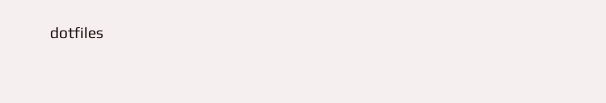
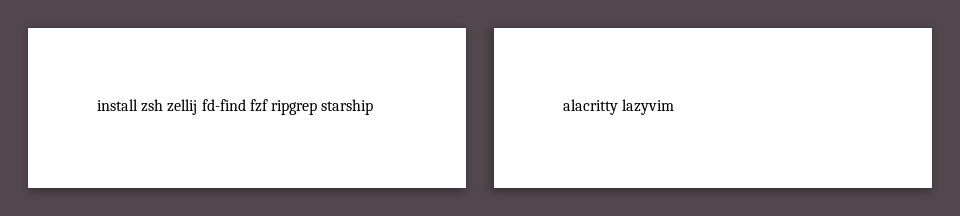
[50,27,103,39] dotfiles -> [97,99,675,115] install zsh zellij fd-find fzf ripgrep starship alacritty lazyvim

